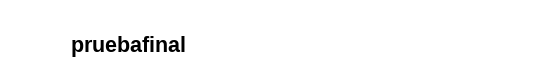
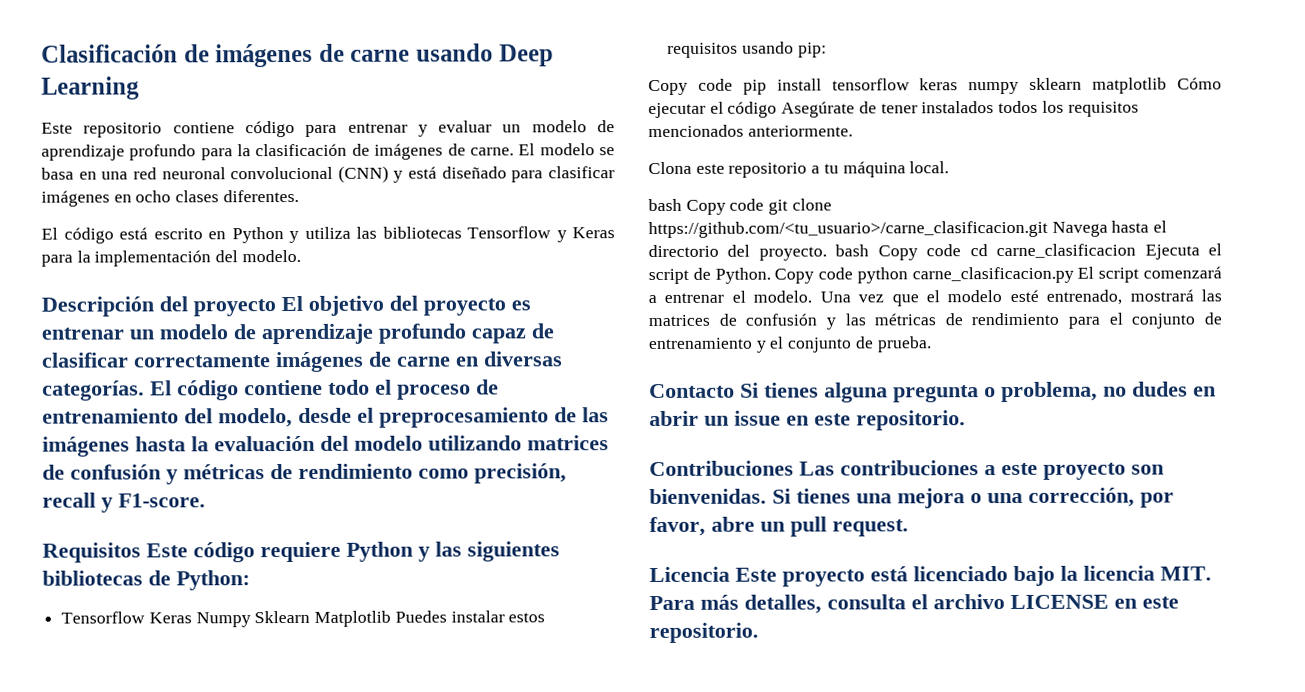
[71,36,186,57] pruebafinal -> [41,43,554,68] [41,76,140,100] [41,120,615,138] [41,143,616,161] [41,165,615,183] [41,189,299,207] [41,226,615,244] [41,249,301,267] [41,295,531,317] [41,323,554,345] [42,351,563,373] [42,379,499,401] [42,407,609,428] [42,435,609,457] [42,463,567,485] [42,492,206,513] [42,541,560,563] [42,570,250,591] [61,610,546,628] [667,41,827,58] [648,77,1222,96] [648,100,1139,119] [648,124,853,138] [648,161,950,178] [648,198,832,215] [648,220,1168,239] [648,243,1222,261] [648,266,1222,285] [648,289,1222,307] [648,312,1222,330] [648,336,932,353] [649,381,1216,403] [649,410,966,431] [649,460,1164,480] [649,487,1174,509] [649,516,909,537] [649,565,1212,587] [649,594,1179,614] [649,622,759,644] Clasificación de imágenes de carne usando Deep Learning // Este repositorio contiene código para entrenar y evaluar un modelo de aprendizaje profundo para la clasificación de imágenes de carne. El modelo se basa en una red neuronal convolucional (CNN) y está diseñado para clasificar imágenes en ocho clases diferentes. // El código está escrito en Python y utiliza las bibliotecas Tensorflow y Keras para la implementación del modelo. // Descripción del proyecto El objetivo del proyecto es entrenar un modelo de aprendizaje profundo capaz de clasificar correctamente imágenes de carne en diversas categorías. El código contiene todo el proceso de entrenamiento del modelo, desde el preprocesamiento de las imágenes hasta la evaluación del modelo utilizando matrices de confusión y métricas de rendimiento como precisión, recall y F1-score. // Requisitos Este código requiere Python y las siguientes bibliotecas de Python: // Tensorflow Keras Numpy Sklearn Matplotlib Puedes instalar estos requisitos usando pip: // Copy code pip install tensorflow keras numpy sklearn matplotlib Cómo ejecutar el código Asegúrate de tener instalados todos los requisitos mencionados anteriormente. // Clona este repositorio a tu máquina local. // bash Copy code git clone https://github.com/<tu_usuario>/carne_clasificacion.git Navega hasta el directorio del proyecto. bash Copy code cd carne_clasificacion Ejecuta el script de Python. Copy code python carne_clasificacion.py El script comenzará a entrenar el modelo. Una vez que el modelo esté entrenado, mostrará las matrices de confusión y las métricas de rendimiento para el conjunto de entrenamiento y el conjunto de prueba. // Contacto Si tienes alguna pregunta o problema, no dudes en abrir un issue en este repositorio. // Contribuciones Las contribuciones a este proyecto son bienvenidas. Si tienes una mejora o una corrección, por favor, abre un pull request. // Licencia Este proyecto está licenciado bajo la licencia MIT. Para más detalles, consulta el archivo LICENSE en este repositorio.

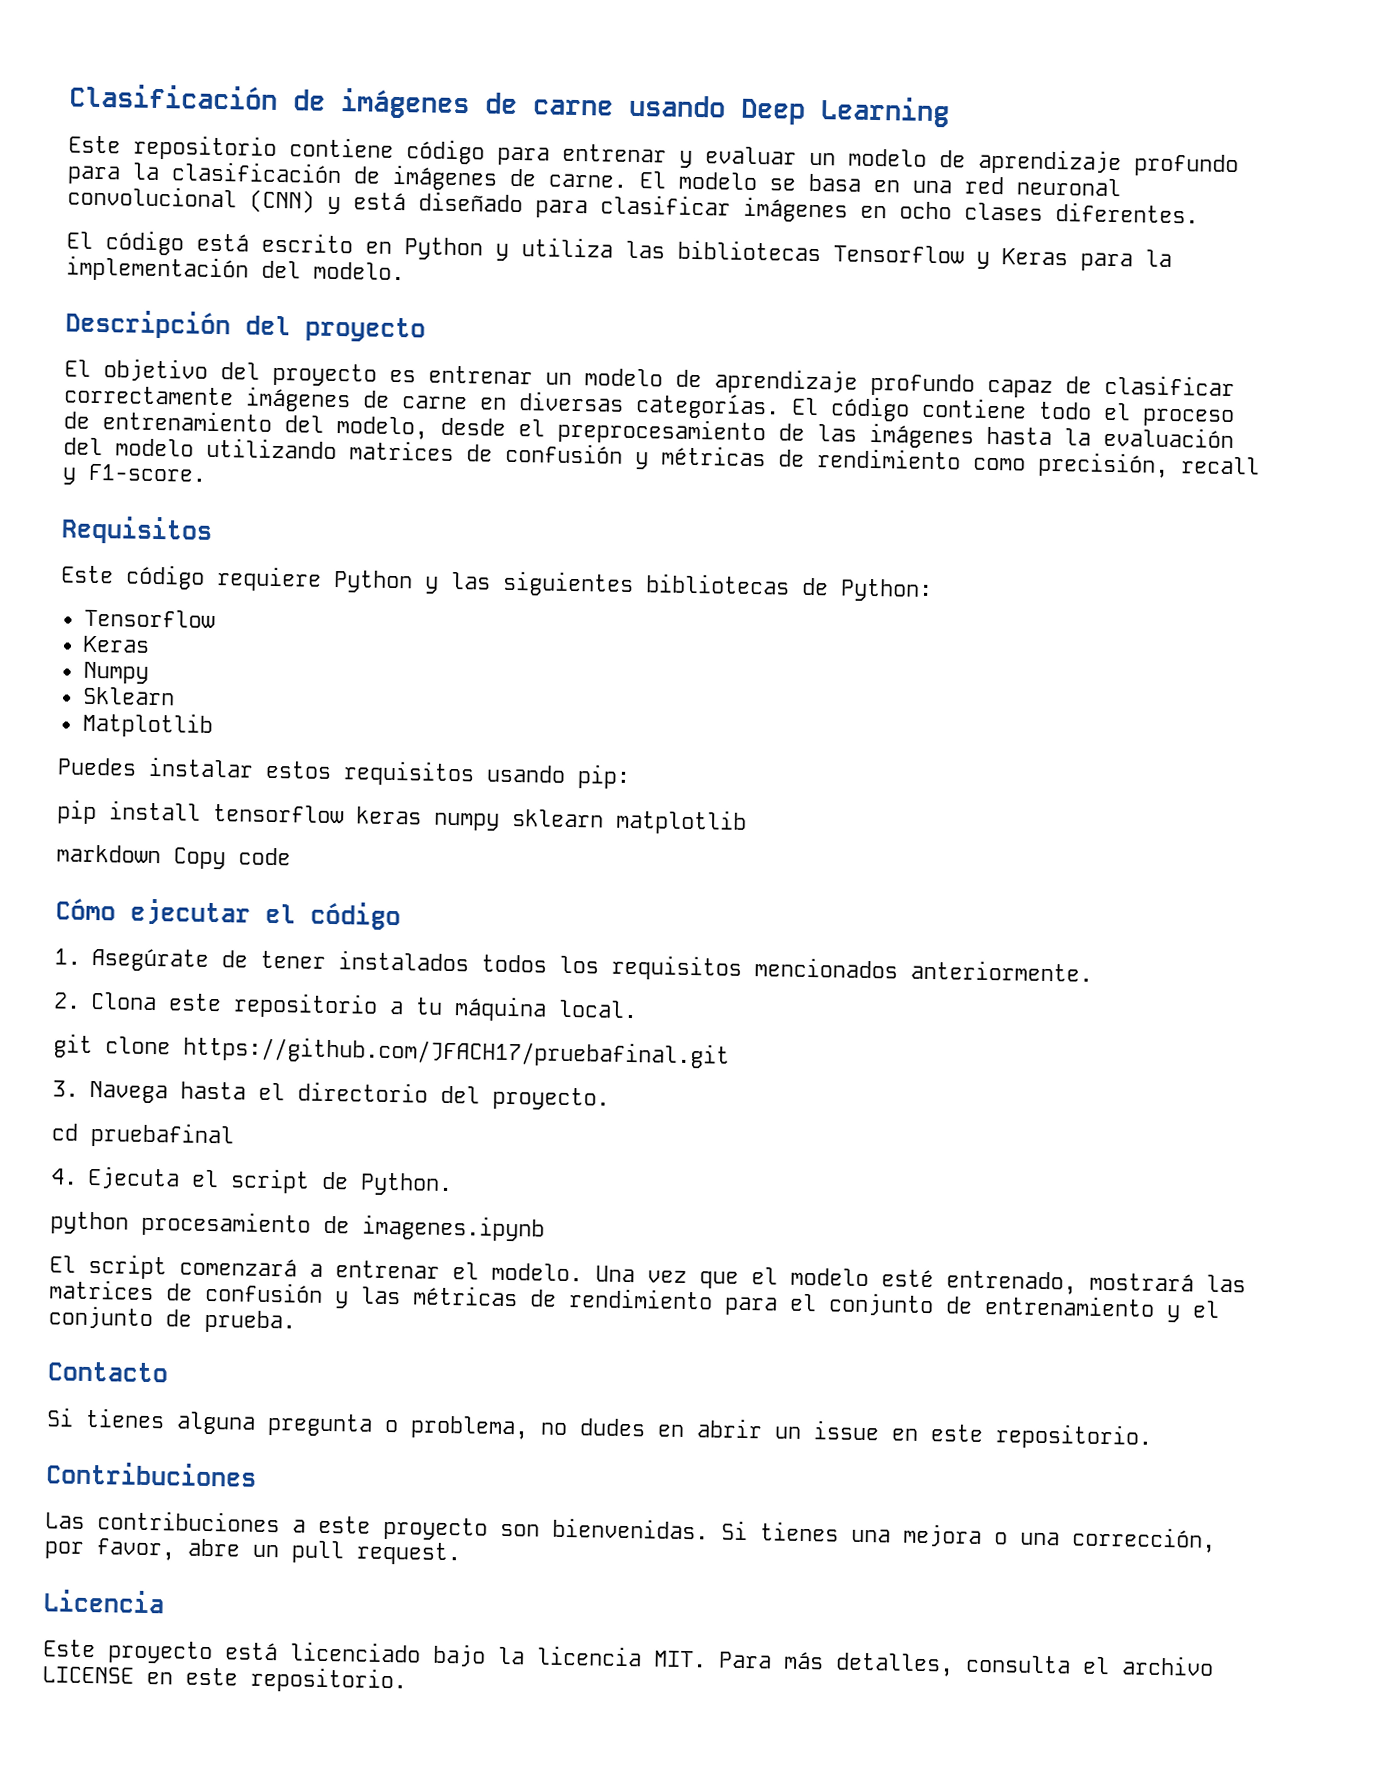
(276, 308) none -> (426, 329) //
(141, 552) none -> (213, 530) //
[148,612,192,624] Keras -> [82,635,150,653] // Keras //
(251, 620) none -> (149, 672) //
(311, 617) none -> (175, 696) //
(392, 618) none -> (213, 724) //
[648,78,733,96] Copy code -> (631, 776) none
(1168, 85) none -> [56,844,291,870] // markdown Copy code //
(778, 109) none -> [54,948,81,965] // 1.
(853, 131) none -> [53,992,81,1009] 2.
[648,198,832,215] [648,220,1048,239] bash Copy code git clone https://github.com/<tu_usuario>/carne_clasificacion.git -> [53,1033,730,1069] [52,1080,79,1097] git clone https://github.com/JFACH17/pruebafinal.git // 3.
[835,243,1137,261] bash Copy code cd carne_clasificacion -> [51,1121,235,1149] [50,1168,78,1185] // cd pruebafinal // 4.
[774,266,1074,284] Copy code python carne_clasificacion.py -> [50,1210,545,1242] // python procesamiento de imagenes.ipynb //
(735, 391) none -> (168, 1372) //
(794, 468) none -> (257, 1474) //
(730, 574) none -> (165, 1601) //

